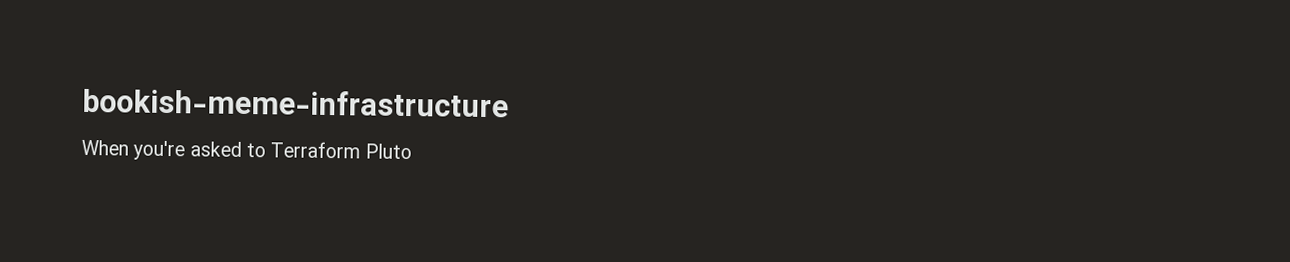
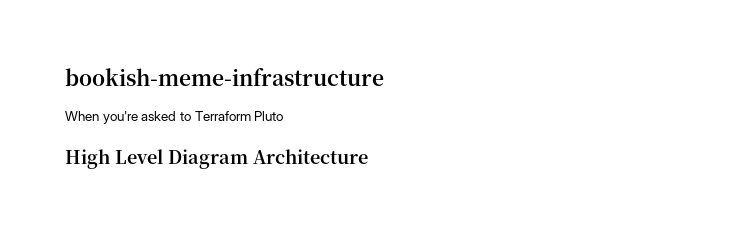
(413, 151) none -> [65,149,368,169] // High Level Diagram Architecture

